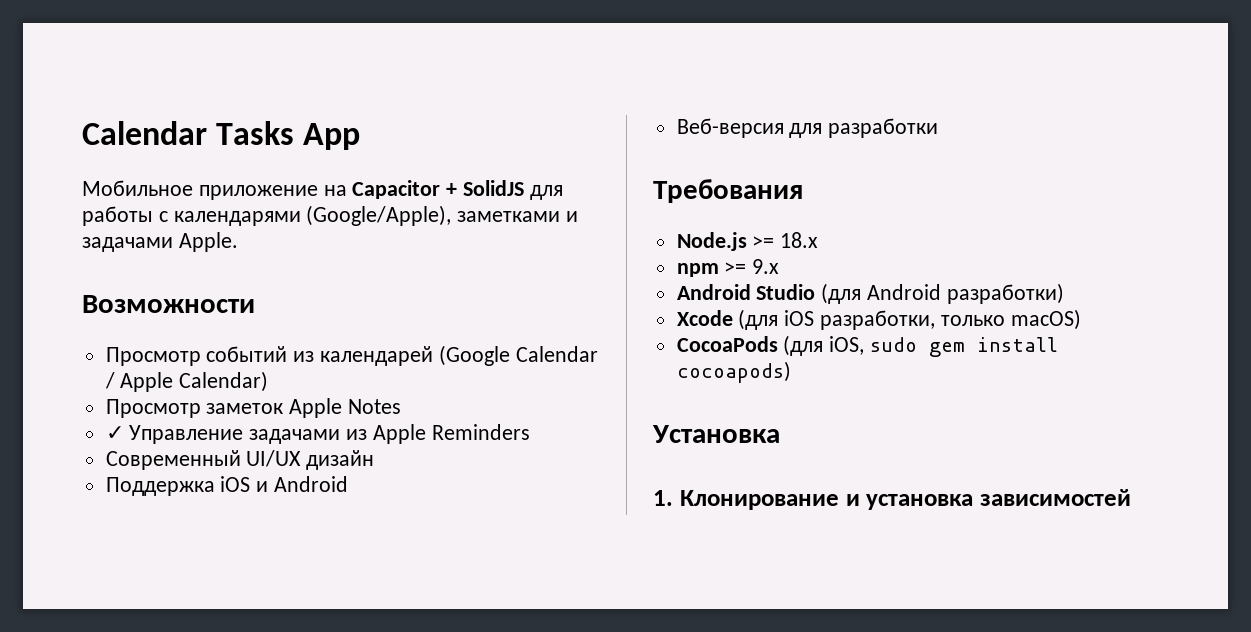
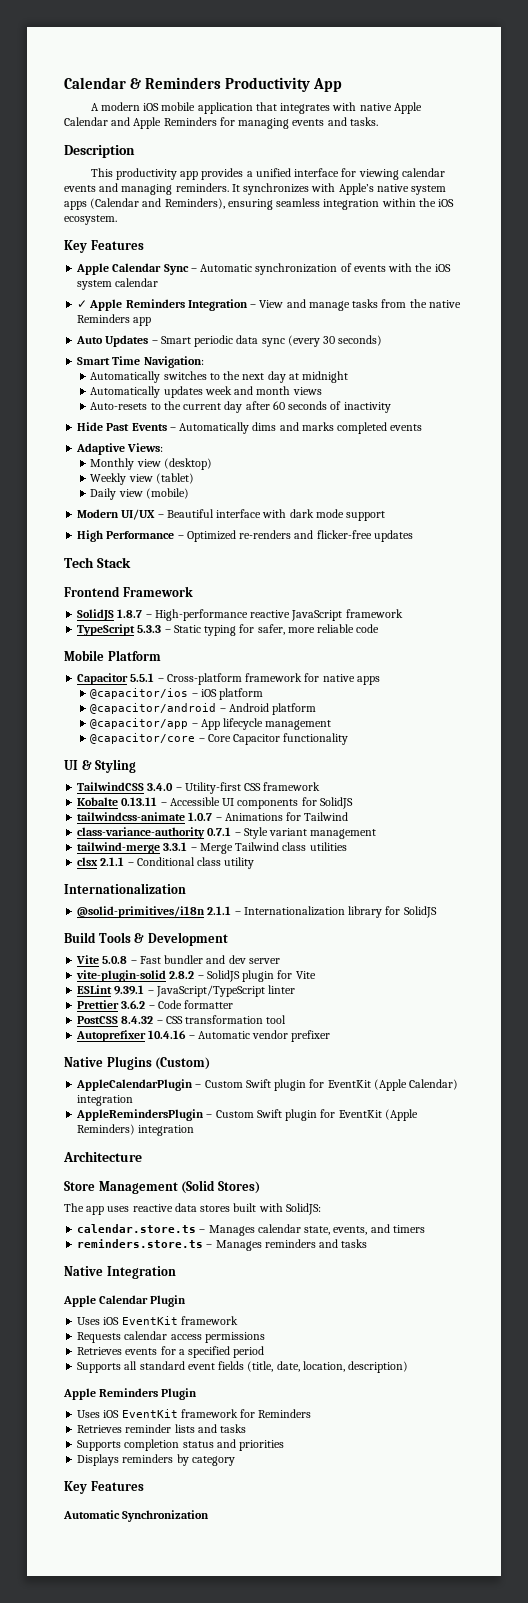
[82,121,361,150] [82,180,563,200] [82,205,579,226] [82,232,238,252] [82,295,255,313] [105,345,598,366] [104,371,269,392] [105,398,402,418] [105,424,530,444] [105,450,375,470] [105,476,349,496] [676,118,939,138] [653,179,803,203] [676,232,819,251] [676,259,780,277] [676,283,1064,304] [676,309,1081,330] [676,335,1059,357] [676,361,791,383] [652,425,780,443] [653,489,1131,510] Calendar Tasks App // Мобильное приложение на Capacitor + SolidJS для работы с календарями (Google/Apple), заметками и задачами Apple. // Возможности // Просмотр событий из календарей (Google Calendar / Apple Calendar) // Просмотр заметок Apple Notes // ✓ Управление задачами из Apple Reminders // Современный UI/UX дизайн // Поддержка iOS и Android // Веб-версия для разработки // Требования // Node.js >= 18.x // npm >= 9.x // Android Studio (для Android разработки) // Xcode (для iOS разработки, только macOS) // CocoaPods (для iOS, sudo gem install cocoapods) // Установка // 1. Клонирование и установка зависимостей -> [64,77,343,92] [90,102,422,114] [64,117,378,129] [64,145,135,158] [90,168,445,180] [64,183,447,195] [64,198,455,210] [64,215,117,225] [64,240,144,253] [76,263,451,275] [77,278,159,290] [77,299,461,311] [77,314,152,326] [76,335,383,347] [77,356,204,368] [90,371,349,383] [90,386,322,398] [90,401,391,413] [77,422,423,434] [76,443,164,455] [90,458,212,470] [90,473,194,485] [90,488,189,500] [77,509,386,521] [77,530,413,542] [64,557,131,568] [64,586,193,597] [77,609,403,621] [77,624,380,636] [64,650,161,661] [77,673,380,685] [90,688,264,700] [90,703,317,715] [90,718,332,730] [90,733,349,745] [64,759,137,773] [77,782,321,794] [77,797,353,809] [77,812,349,821] [77,827,377,839] [77,842,347,854] [77,857,255,869] [64,883,186,894] [77,906,437,918] [64,932,228,946] [76,955,280,964] [76,970,316,982] [77,985,296,997] [77,1000,234,1009] [77,1015,287,1024] [76,1030,331,1042] [64,1056,211,1070] [76,1079,459,1091] [77,1095,134,1106] [76,1109,418,1121] [77,1124,195,1136] [63,1151,142,1162] [64,1180,260,1194] [64,1203,321,1215] [77,1224,425,1236] [77,1239,368,1251] [64,1266,176,1279] [63,1295,187,1307] [77,1316,238,1325] [77,1331,265,1343] [77,1346,265,1358] [77,1361,409,1373] [63,1388,198,1400] [77,1409,312,1418] [77,1424,247,1433] [77,1439,285,1451] [77,1454,235,1466] [64,1481,144,1494] [63,1510,210,1522] Calendar & Reminders Productivity App // A modern iOS mobile application that integrates with native Apple Calendar and Apple Reminders for managing events and tasks. // Description // This productivity app provides a unified interface for viewing calendar events and managing reminders. It synchronizes with Apple’s native system apps (Calendar and Reminders), ensuring seamless integration within the iOS ecosystem. // Key Features // Apple Calendar Sync – Automatic synchronization of events with the iOS system calendar // ✓ Apple Reminders Integration – View and manage tasks from the native Reminders app // Auto Updates – Smart periodic data sync (every 30 seconds) // Smart Time Navigation: // Automatically switches to the next day at midnight // Automatically updates week and month views // Auto-resets to the current day after 60 seconds of inactivity // Hide Past Events – Automatically dims and marks completed events // Adaptive Views: // Monthly view (desktop) // Weekly view (tablet) // Daily view (mobile) // Modern UI/UX – Beautiful interface with dark mode support // High Performance – Optimized re-renders and flicker-free updates // Tech Stack // Frontend Framework // SolidJS 1.8.7 – High-performance reactive JavaScript framework // TypeScript 5.3.3 – Static typing for safer, more reliable code // Mobile Platform // Capacitor 5.5.1 – Cross-platform framework for native apps // @capacitor/ios – iOS platform // @capacitor/android – Android platform // @capacitor/app – App lifecycle management // @capacitor/core – Core Capacitor functionality // UI & Styling // TailwindCSS 3.4.0 – Utility-first CSS framework // Kobalte 0.13.11 – Accessible UI components for SolidJS // tailwindcss-animate 1.0.7 – Animations for Tailwind // class-variance-authority 0.7.1 – Style variant management // tailwind-merge 3.3.1 – Merge Tailwind class utilities // clsx 2.1.1 – Conditional class utility // Internationalization // @solid-primitives/i18n 2.1.1 – Internationalization library for SolidJS // Build Tools & Development // Vite 5.0.8 – Fast bundler and dev server // vite-plugin-solid 2.8.2 – SolidJS plugin for Vite // ESLint 9.39.1 – JavaScript/TypeScript linter // Prettier 3.6.2 – Code formatter // PostCSS 8.4.32 – CSS transformation tool // Autoprefixer 10.4.16 – Automatic vendor prefixer // Native Plugins (Custom) // AppleCalendarPlugin – Custom Swift plugin for EventKit (Apple Calendar) integration // AppleRemindersPlugin – Custom Swift plugin for EventKit (Apple Reminders) integration // Architecture // Store Management (Solid Stores) // The app uses reactive data stores built with SolidJS: // calendar.store.ts – Manages calendar state, events, and timers // reminders.store.ts – Manages reminders and tasks // Native Integration // Apple Calendar Plugin // Uses iOS EventKit framework // Requests calendar access permissions // Retrieves events for a specified period // Supports all standard event fields (title, date, location, description) // Apple Reminders Plugin // Uses iOS EventKit framework for Reminders // Retrieves reminder lists and tasks // Supports completion status and priorities // Displays reminders by category // Key Features // Automatic Synchronization

